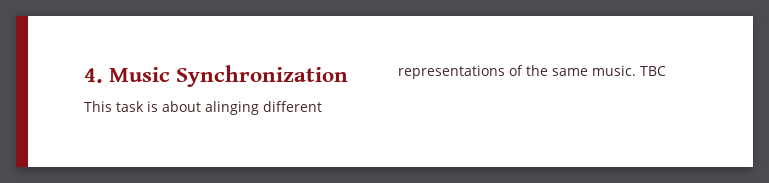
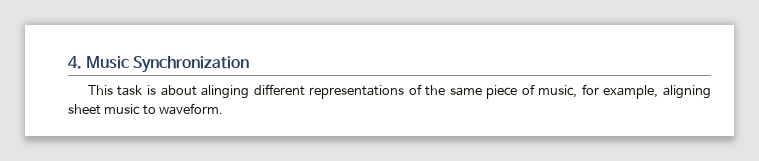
[592,65,666,76] music. TBC -> [486,84,711,99] [68,103,224,115] piece of music, for example, aligning sheet music to waveform.

